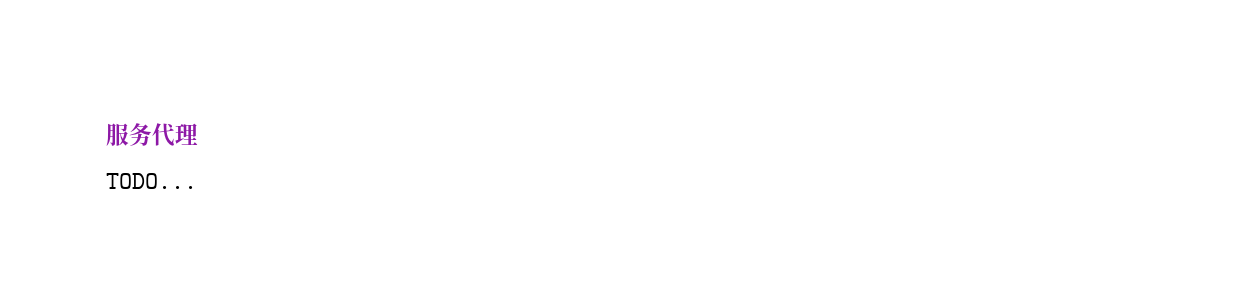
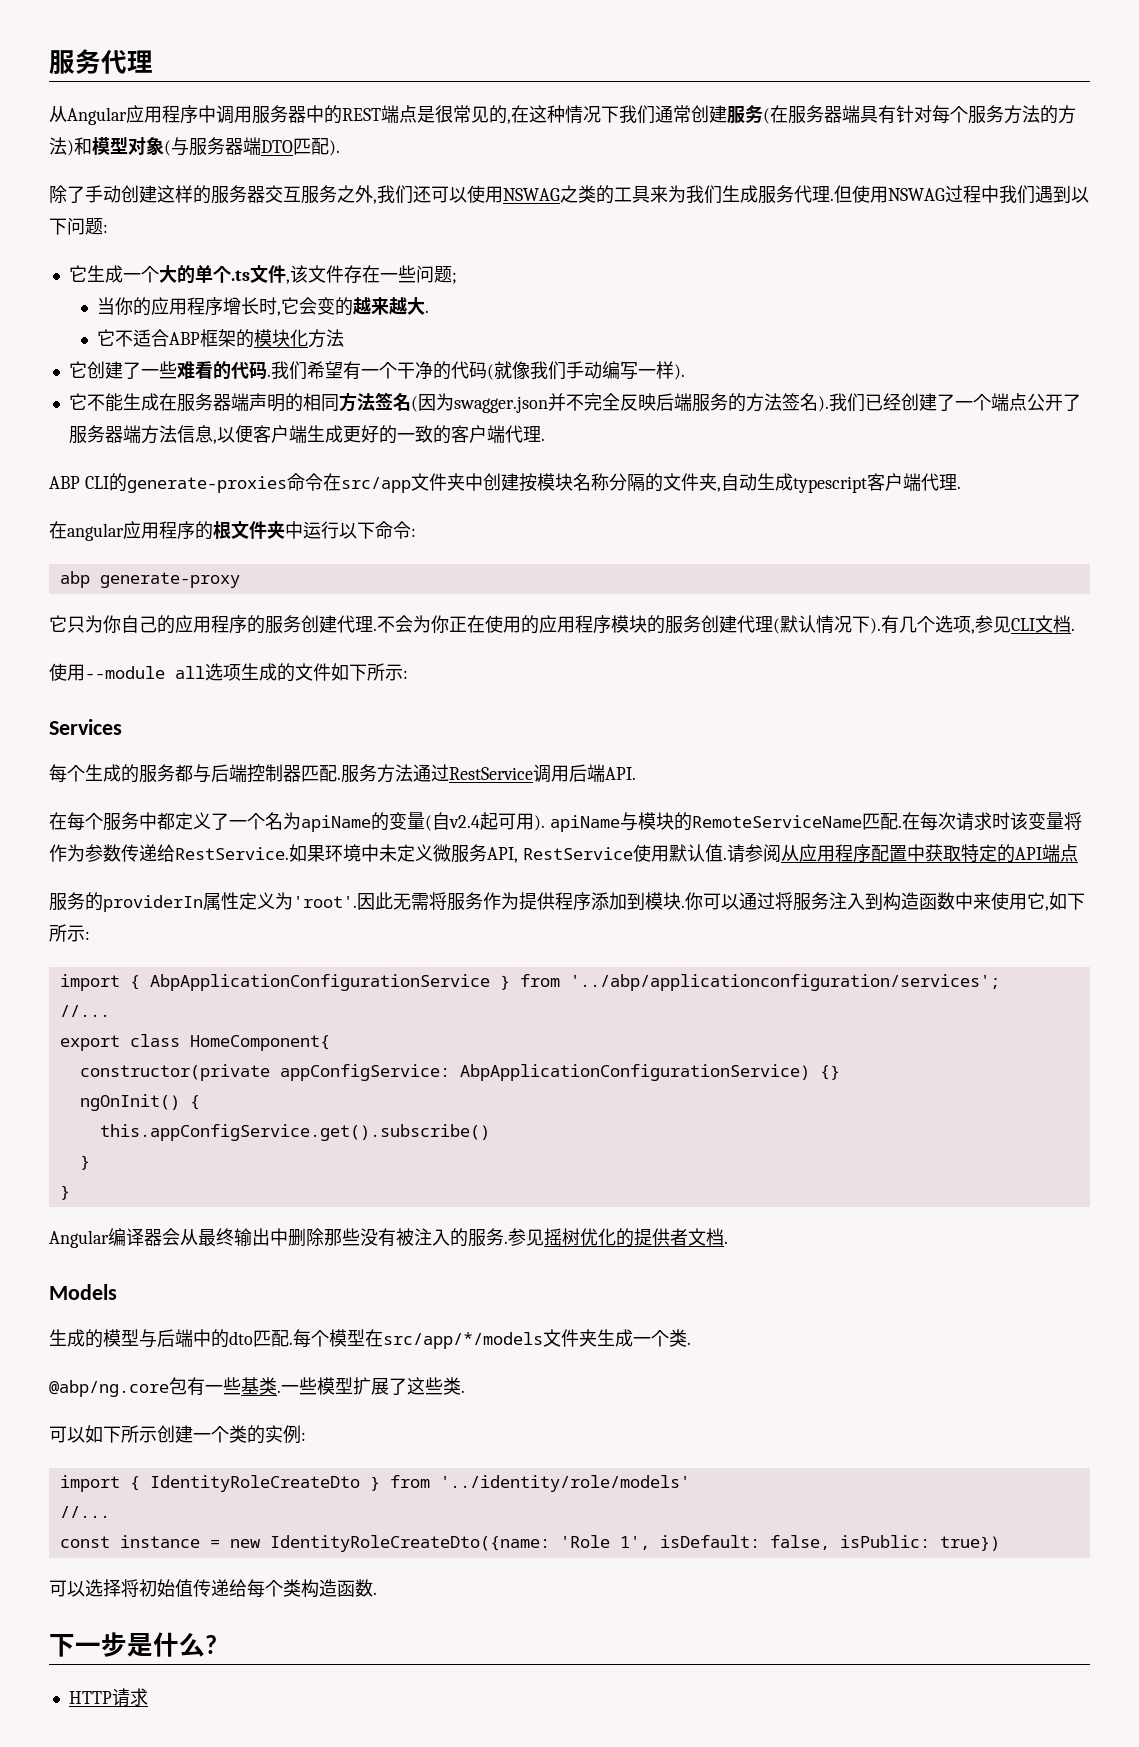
[106,173,197,189] TODO... -> [49,105,1076,125] [49,137,340,156] [49,185,1089,204] [49,217,108,235] [68,265,457,284] [97,297,430,316] [97,329,345,348] [68,361,685,380] [68,392,1081,413] [68,425,545,444] [49,473,961,493] [49,521,416,541] [59,571,240,588] [49,615,1075,634] [49,663,408,682] [49,719,122,735] [49,764,636,783] [49,812,1082,832] [49,844,1078,863] [49,892,1085,912] [49,924,90,942] [59,974,1000,991] [59,1005,110,1017] [59,1034,330,1051] [79,1064,840,1081] [79,1094,200,1111] [99,1124,490,1141] [79,1155,90,1170] [59,1185,70,1200] [49,1228,728,1248] [49,1284,117,1300] [49,1329,691,1349] [49,1377,465,1397] [49,1425,306,1444] [59,1475,690,1492] [59,1506,110,1518] [59,1535,1000,1552] [49,1579,377,1598] [49,1632,217,1657] [68,1688,148,1707] 从Angular应用程序中调用服务器中的REST端点是很常见的,在这种情况下我们通常创建服务(在服务器端具有针对每个服务方法的方法)和模型对象(与服务器端DTO匹配). // 除了手动创建这样的服务器交互服务之外,我们还可以使用NSWAG之类的工具来为我们生成服务代理.但使用NSWAG过程中我们遇到以下问题: // 它生成一个大的单个.ts文件,该文件存在一些问题; // 当你的应用程序增长时,它会变的越来越大. // 它不适合ABP框架的模块化方法 // 它创建了一些难看的代码.我们希望有一个干净的代码(就像我们手动编写一样). // 它不能生成在服务器端声明的相同方法签名(因为swagger.json并不完全反映后端服务的方法签名).我们已经创建了一个端点公开了服务器端方法信息,以便客户端生成更好的一致的客户端代理. // ABP CLI的generate-proxies命令在src/app文件夹中创建按模块名称分隔的文件夹,自动生成typescript客户端代理. // 在angular应用程序的根文件夹中运行以下命令: // abp generate-proxy // 它只为你自己的应用程序的服务创建代理.不会为你正在使用的应用程序模块的服务创建代理(默认情况下).有几个选项,参见CLI文档. // 使用--module all选项生成的文件如下所示: // Services // 每个生成的服务都与后端控制器匹配.服务方法通过RestService调用后端API. // 在每个服务中都定义了一个名为apiName的变量(自v2.4起可用). apiName与模块的RemoteServiceName匹配.在每次请求时该变量将作为参数传递给RestService.如果环境中未定义微服务API, RestService使用默认值.请参阅从应用程序配置中获取特定的API端点 // 服务的providerIn属性定义为'root'.因此无需将服务作为提供程序添加到模块.你可以通过将服务注入到构造函数中来使用它,如下所示: // import { AbpApplicationConfigurationService } from '../abp/applicationconfiguration/services'; // //... // export class HomeComponent{ // constructor(private appConfigService: AbpApplicationConfigurationService) {} // ngOnInit() { // this.appConfigService.get().subscribe() // } // } // Angular编译器会从最终输出中删除那些没有被注入的服务.参见摇树优化的提供者文档. // Models // 生成的模型与后端中的dto匹配.每个模型在src/app/*/models文件夹生成一个类. // @abp/ng.core包有一些基类.一些模型扩展了这些类. // 可以如下所示创建一个类的实例: // import { IdentityRoleCreateDto } from '../identity/role/models' // //... // const instance = new IdentityRoleCreateDto({name: 'Role 1', isDefault: false, isPublic: true}) // 可以选择将初始值传递给每个类构造函数. // 下一步是什么? // HTTP请求

